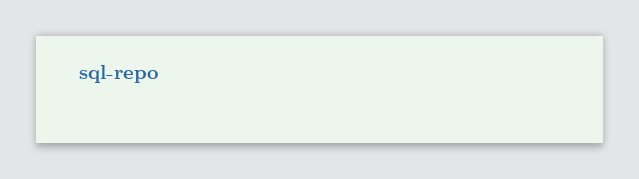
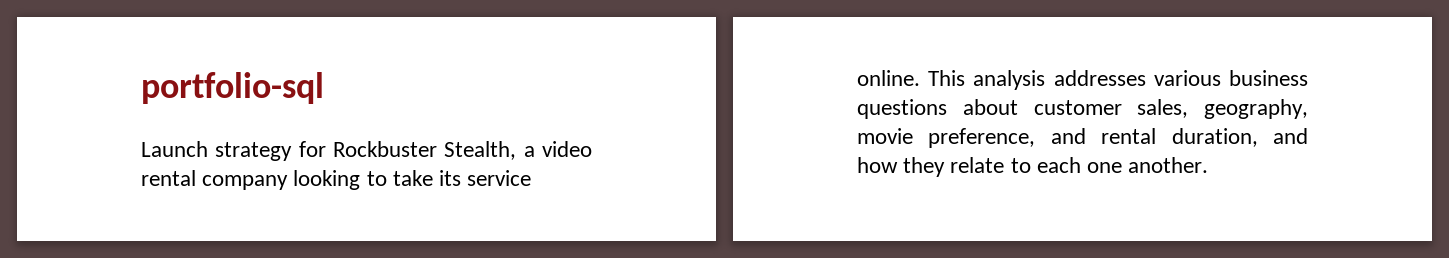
[79,65,159,83] sql-repo -> [141,72,324,104] [141,141,592,161] [141,170,532,190] [857,70,1308,90] [857,99,1308,119] [857,128,1308,148] [857,157,1209,177] portfolio-sql // Launch strategy for Rockbuster Stealth, a video rental company looking to take its service online. This analysis addresses various business questions about customer sales, geography, movie preference, and rental duration, and how they relate to each one another.

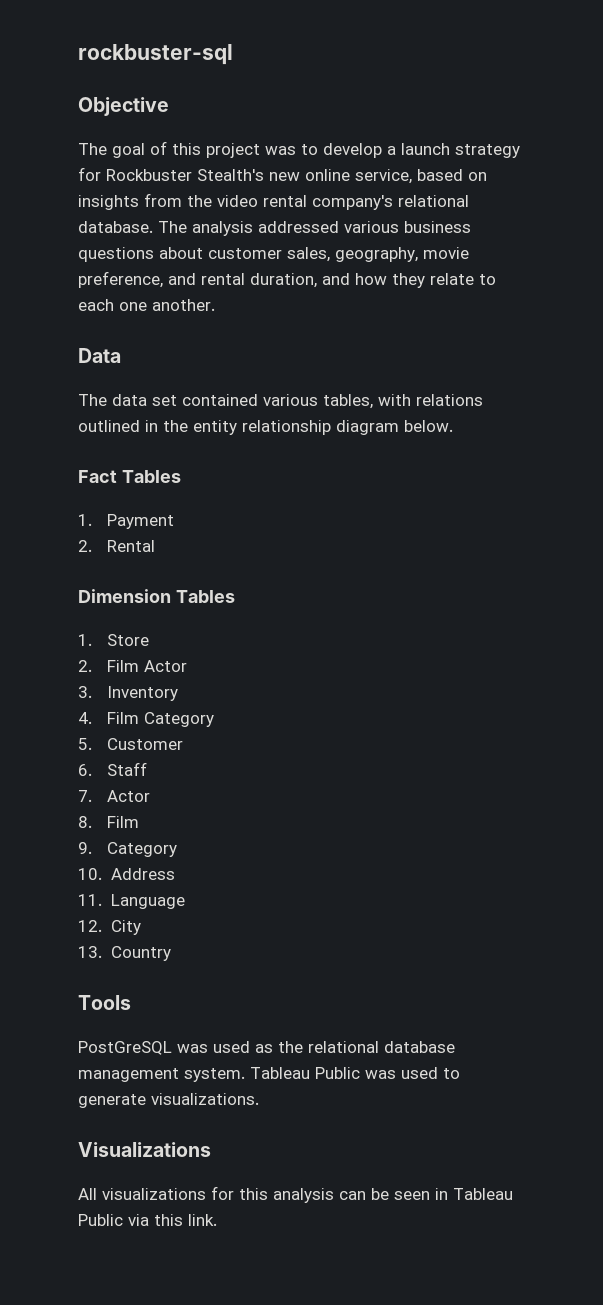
[141,72,324,104] [141,141,592,161] [141,170,532,190] [857,70,1146,90] portfolio-sql // Launch strategy for Rockbuster Stealth, a video rental company looking to take its service online. This analysis addresses -> [78,44,233,65] [78,97,169,116] [78,141,520,158] [78,167,487,184] [78,193,469,210] [78,221,339,236] rockbuster-sql // Objective // The goal of this project was to develop a launch strategy for Rockbuster Stealth's new online service, based on insights from the video rental company's relational database. The analysis addressed
(1209, 165) none -> [78,348,121,363] [78,394,483,409] [78,420,453,435] [78,470,181,483] [78,514,175,529] [78,540,156,552] [78,589,235,603] [78,634,150,646] [78,660,188,672] [78,686,179,701] [78,712,215,727] [78,738,184,750] [78,762,148,776] [78,790,151,802] [78,816,140,828] [78,842,178,857] [78,868,175,880] [78,894,185,909] [78,920,141,935] [78,946,171,961] [78,995,131,1010] [78,1041,455,1055] [78,1067,460,1082] [78,1093,259,1108] [78,1142,211,1157] [78,1186,513,1203] [78,1214,217,1226] // Data // The data set contained various tables, with relations outlined in the entity relationship diagram below. // Fact Tables // 1. Payment // 2. Rental // Dimension Tables // 1. Store // 2. Film Actor // 3. Inventory // 4. Film Category // 5. Customer // 6. Staff // 7. Actor // 8. Film // 9. Category // 10. Address // 11. Language // 12. City // 13. Country // Tools // PostGreSQL was used as the relational database management system. Tableau Public was used to generate visualizations. // Visualizations // All visualizations for this analysis can be seen in Tableau Public via this link.

